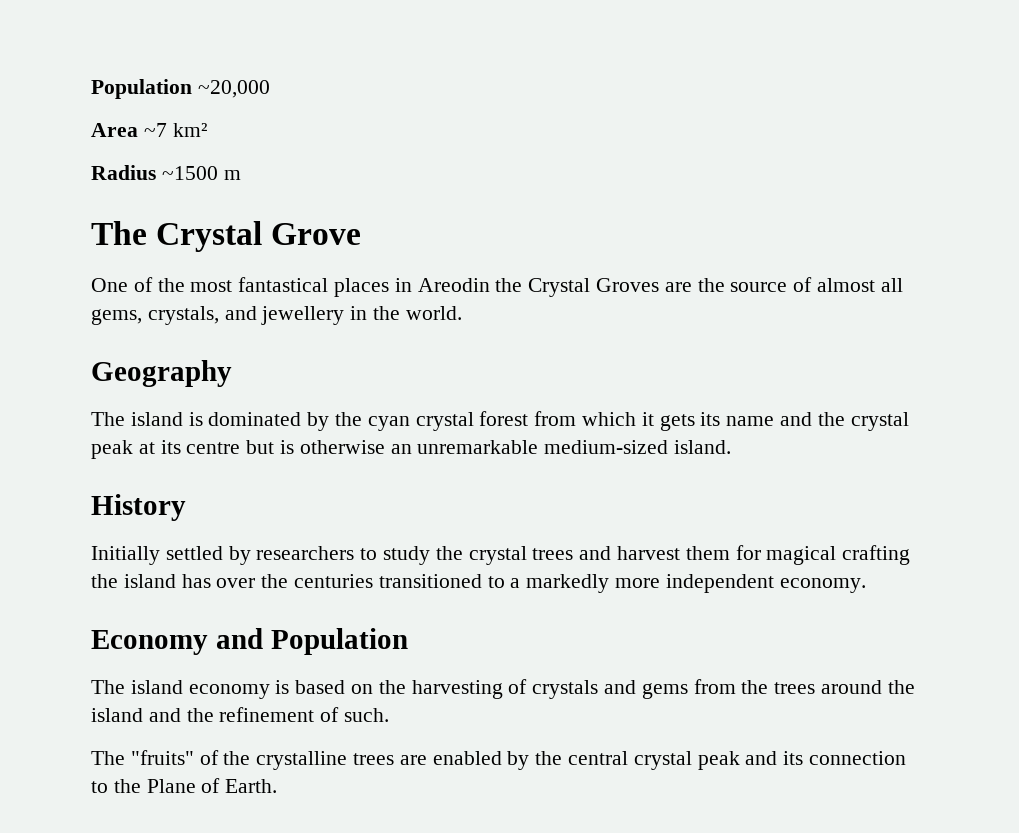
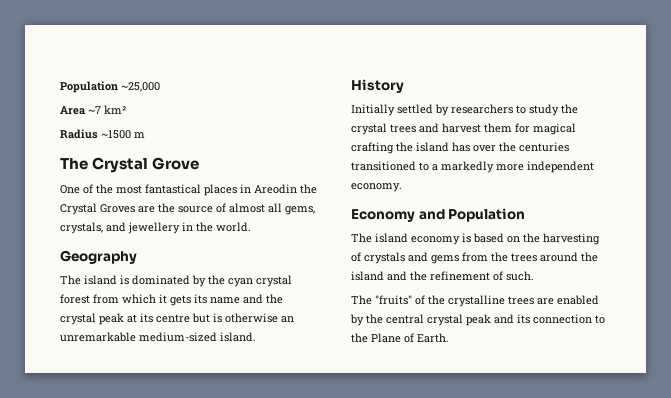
[91,79,270,99] Population ~20,000 -> [60,81,160,93] Population ~25,000

